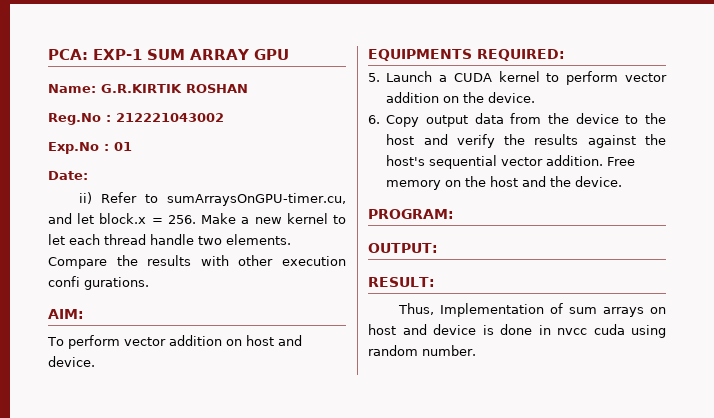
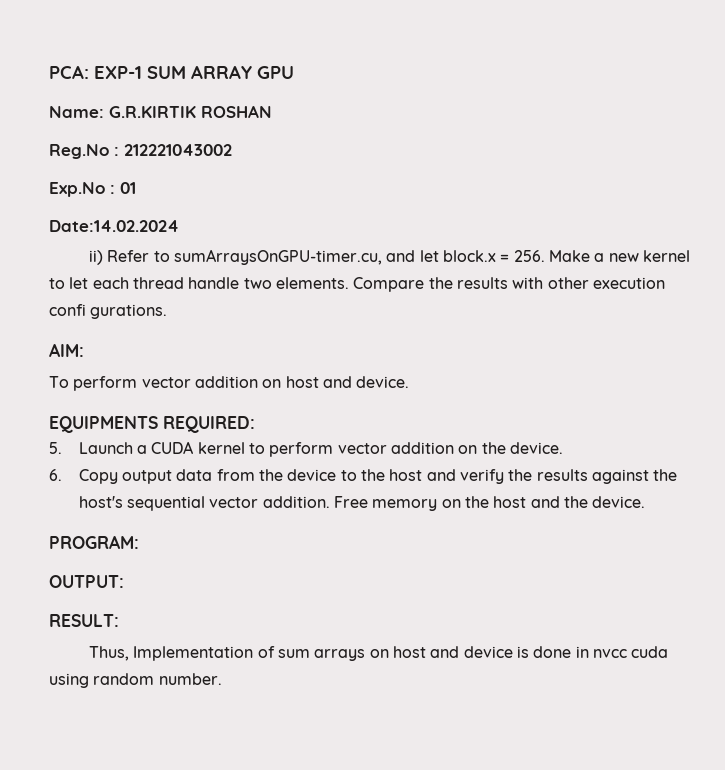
[48,171,88,180] Date: -> [49,220,179,232] Date:14.02.2024

